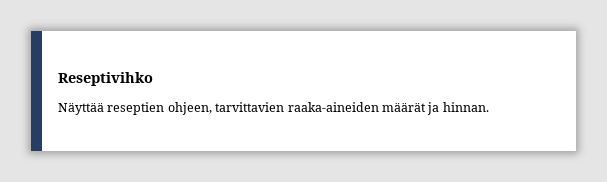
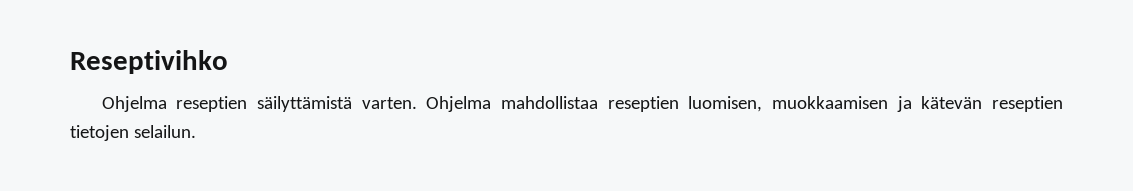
[58,102,489,115] Näyttää reseptien ohjeen, tarvittavien raaka-aineiden määrät ja hinnan. -> [101,96,1063,112] [70,125,196,141] Ohjelma reseptien säilyttämistä varten. Ohjelma mahdollistaa reseptien luomisen, muokkaamisen ja kätevän reseptien tietojen selailun.

